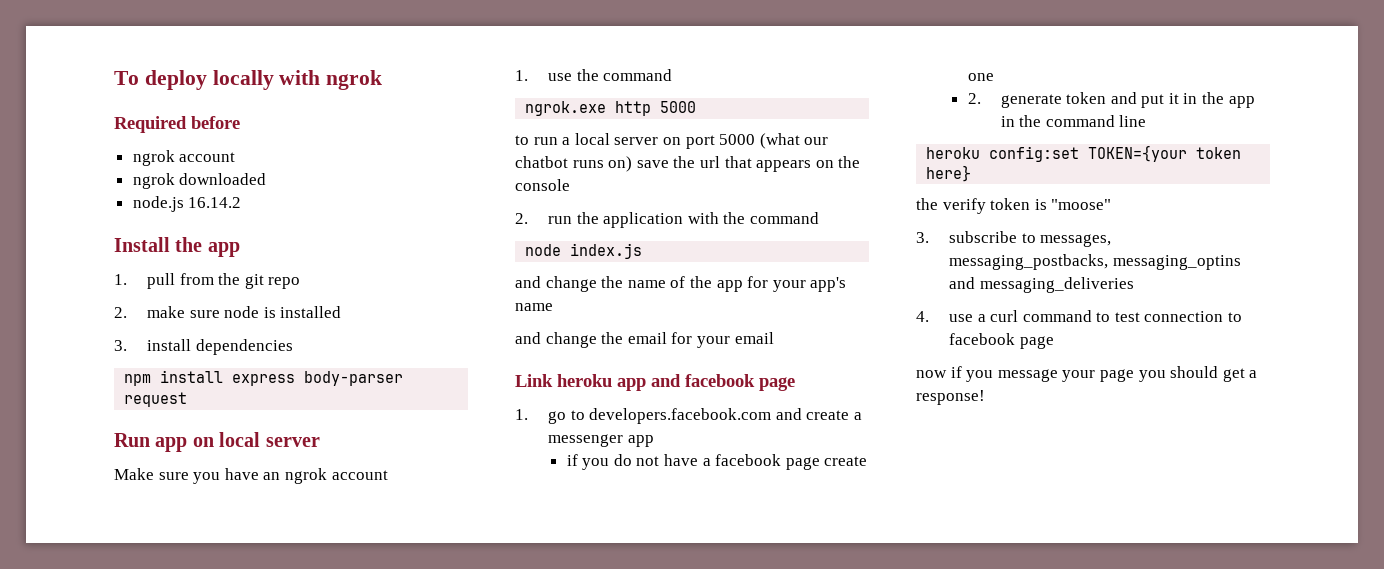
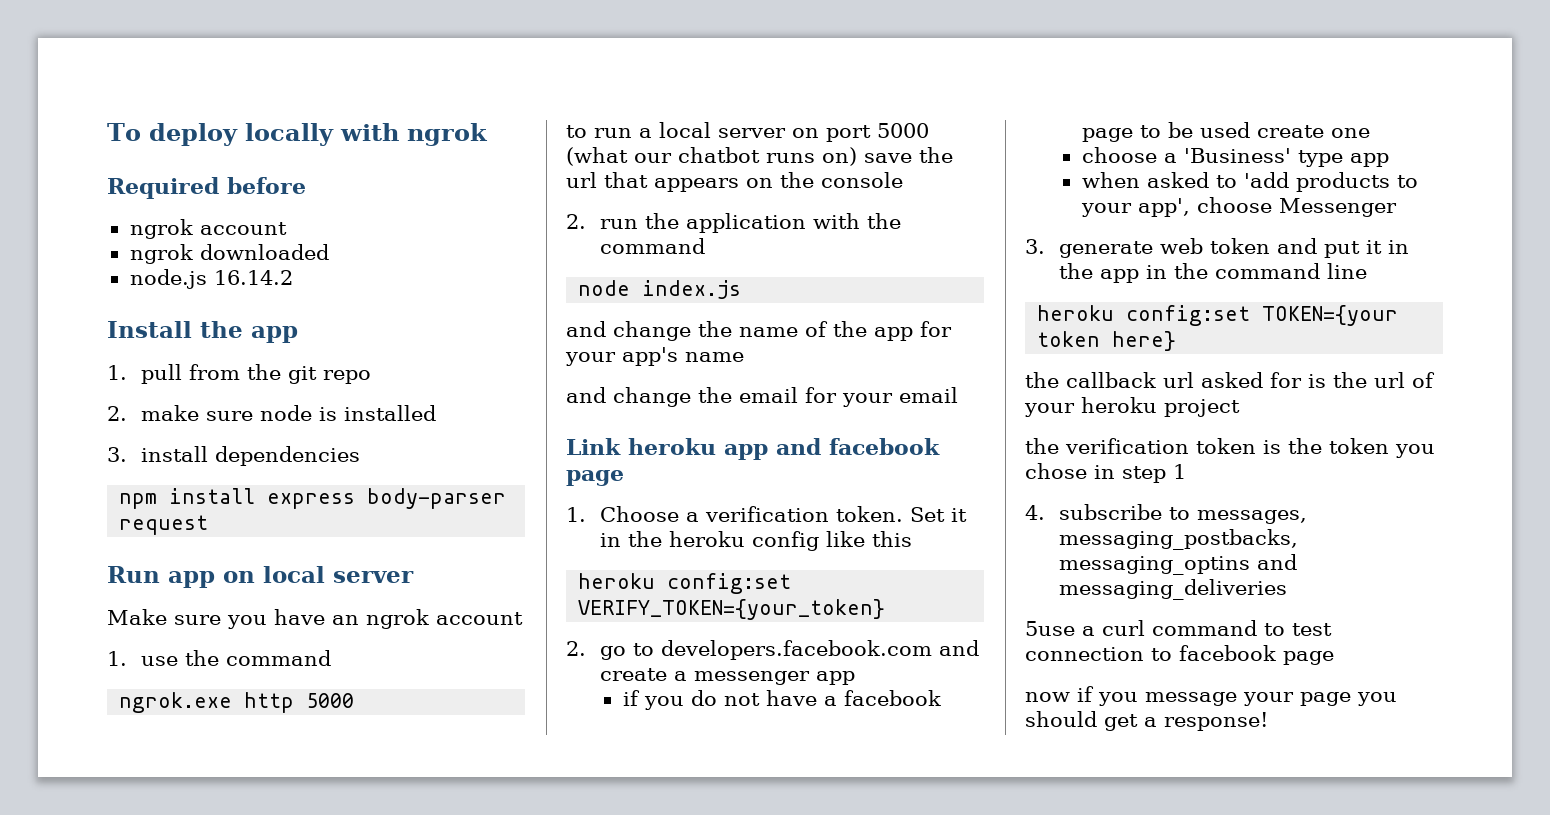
(528, 414) none -> [599,506,967,522] [599,531,912,551] [578,573,792,594] [578,599,886,620] [566,641,586,656] Choose a verification token. Set it in the heroku config like this // heroku config:set VERIFY_TOKEN={your_token} // 2.
(820, 463) none -> [1139,122,1250,138] to be used
[967,93,1062,108] 2. generate -> [1081,147,1389,167] [1081,172,1418,192] [1080,197,1397,217] [1025,238,1203,258] choose a 'Business' type app // when asked to 'add products to your app', choose Messenger // 3. generate web
[942,198,1112,214] [916,232,929,243] verify token is "moose" // 3. -> [1066,372,1435,388] [1024,397,1240,417] [1025,438,1435,458] [1025,463,1186,483] [1025,505,1045,520] callback url asked for is the url of your heroku project // the verification token is the token you chose in step 1 // 4.
[916,311,973,322] 4. use -> [1025,621,1075,636] 5use

